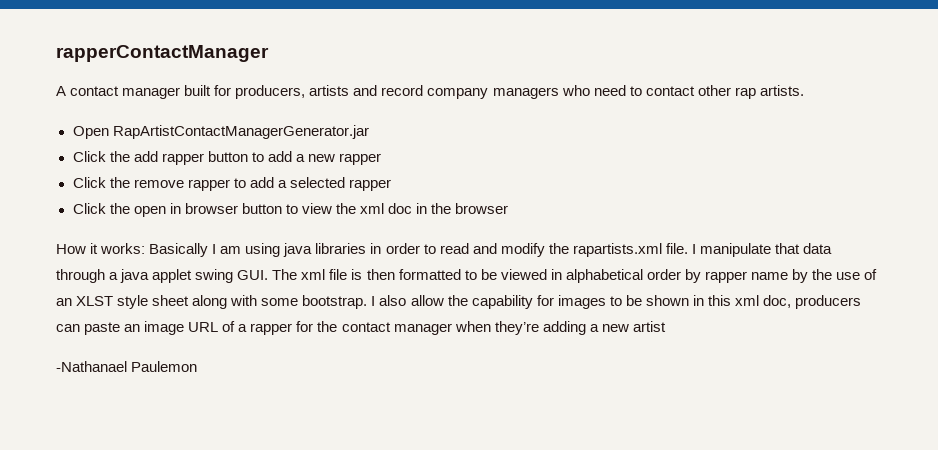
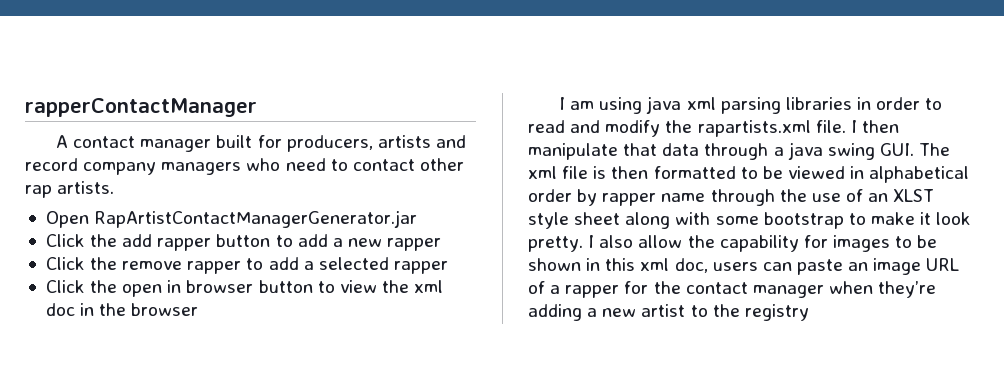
[56,243,209,257] How it works: Basically -> (199, 309) none
(313, 250) none -> [686,97,781,114] xml parsing
(696, 249) none -> [861,120,899,133] then
[152,269,193,283] applet -> (823, 151) none
[792,269,809,283] by -> [710,189,775,206] through
[302,295,368,309] bootstrap. -> [763,212,972,229] [528,236,583,252] bootstrap to make it look pretty.
[795,295,862,309] producers -> [712,262,758,271] users
[56,361,198,372] // -Nathanael Paulemon -> [690,304,809,321] to the registry

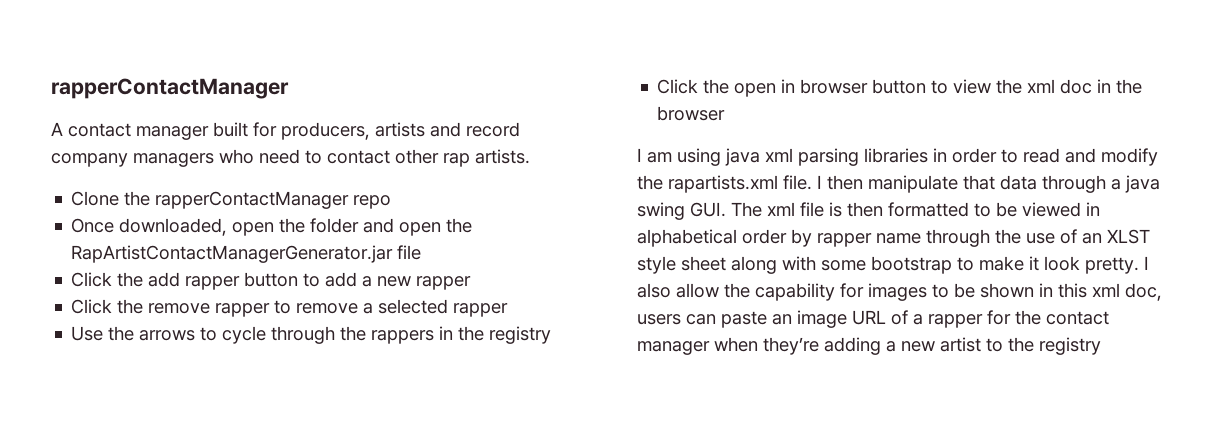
[45,211,89,228] Open -> [71,191,392,209] [71,218,473,236] Clone the rapperContactManager repo // Once downloaded, open the folder and open the
(418, 219) none -> [397,245,422,260] file
[268,257,299,270] add -> [296,303,359,314] remove
(448, 267) none -> [71,326,552,344] // Use the arrows to cycle through the rappers in the registry

